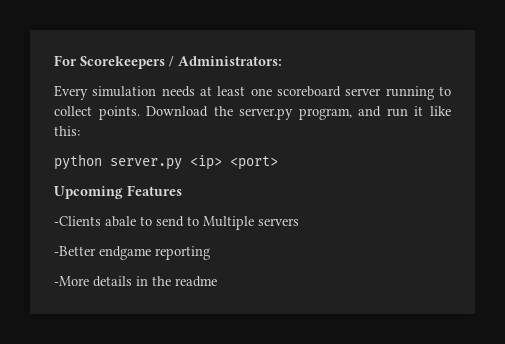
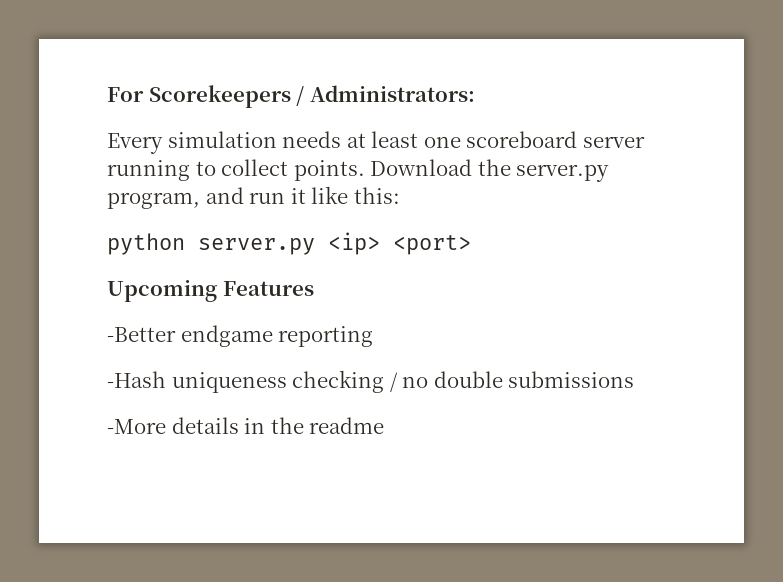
[54,216,299,230] [54,246,210,260] -Clients abale to send to Multiple servers // -Better endgame reporting -> [107,325,374,347] [107,370,635,393] -Better endgame reporting // -Hash uniqueness checking / no double submissions

